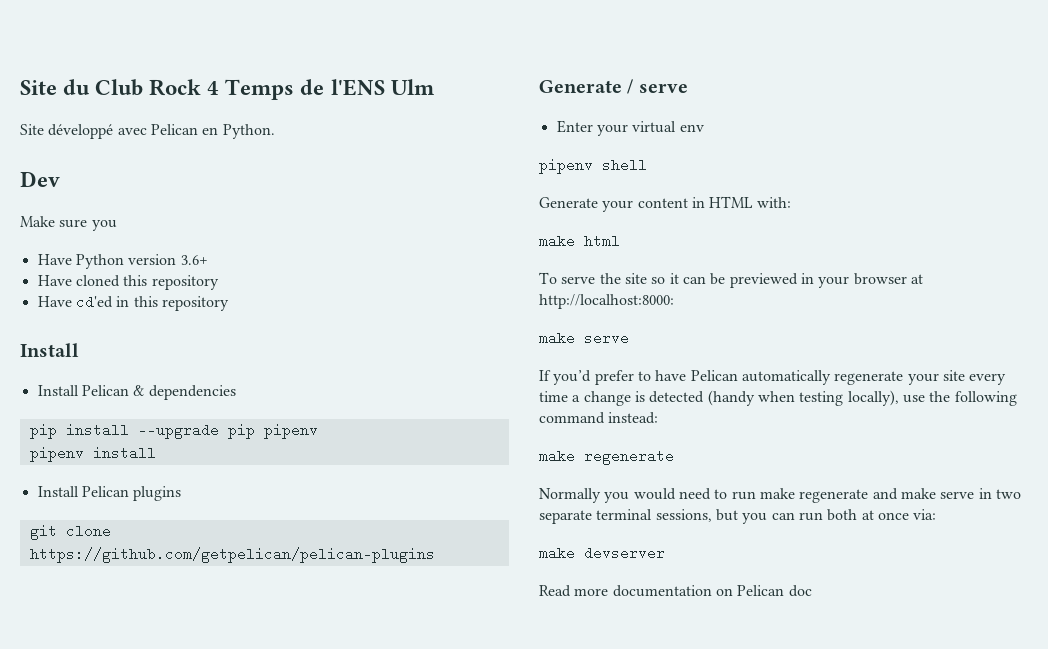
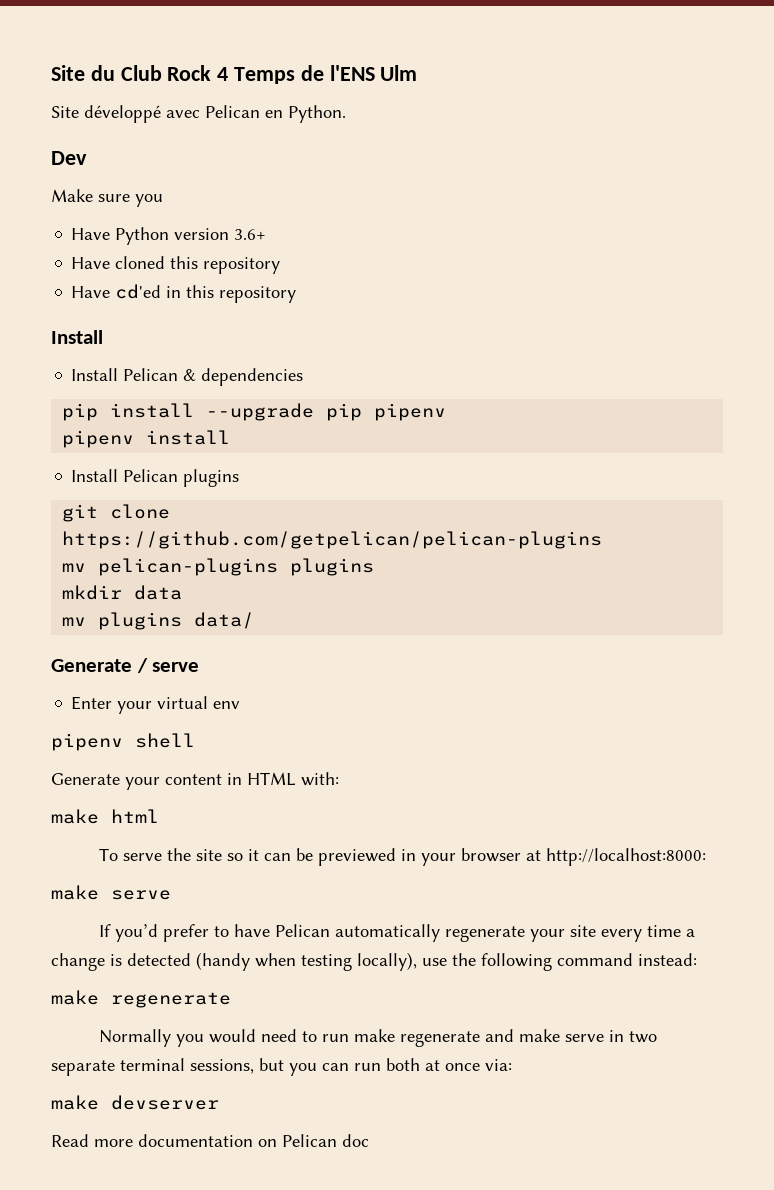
(435, 555) none -> [62,558,375,576] [62,585,183,600] [62,612,255,630] // mv pelican-plugins plugins // mkdir data // mv plugins data/

